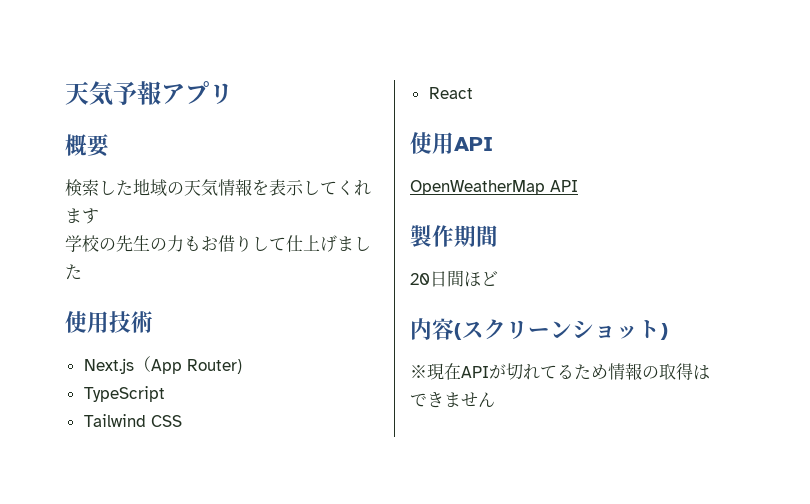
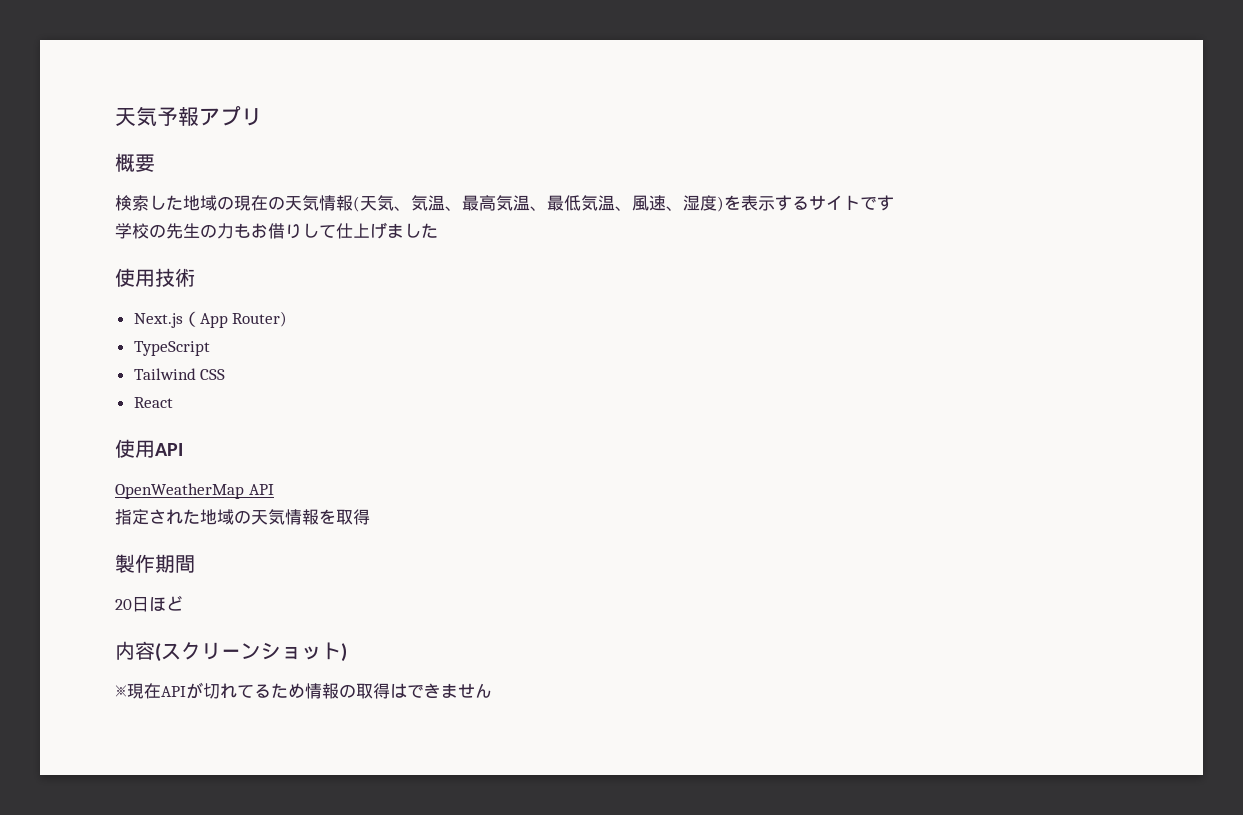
[184,179,371,196] [65,208,82,223] 天気情報を表示してくれま -> [234,195,877,212] 現在の天気情報(天気、気温、最高気温、最低気温、風速、湿度)を表示するサイトで
(578, 186) none -> [115,509,370,525] // 指定された地域の天気情報を取得
[447,270,464,287] 間 -> (149, 604) none

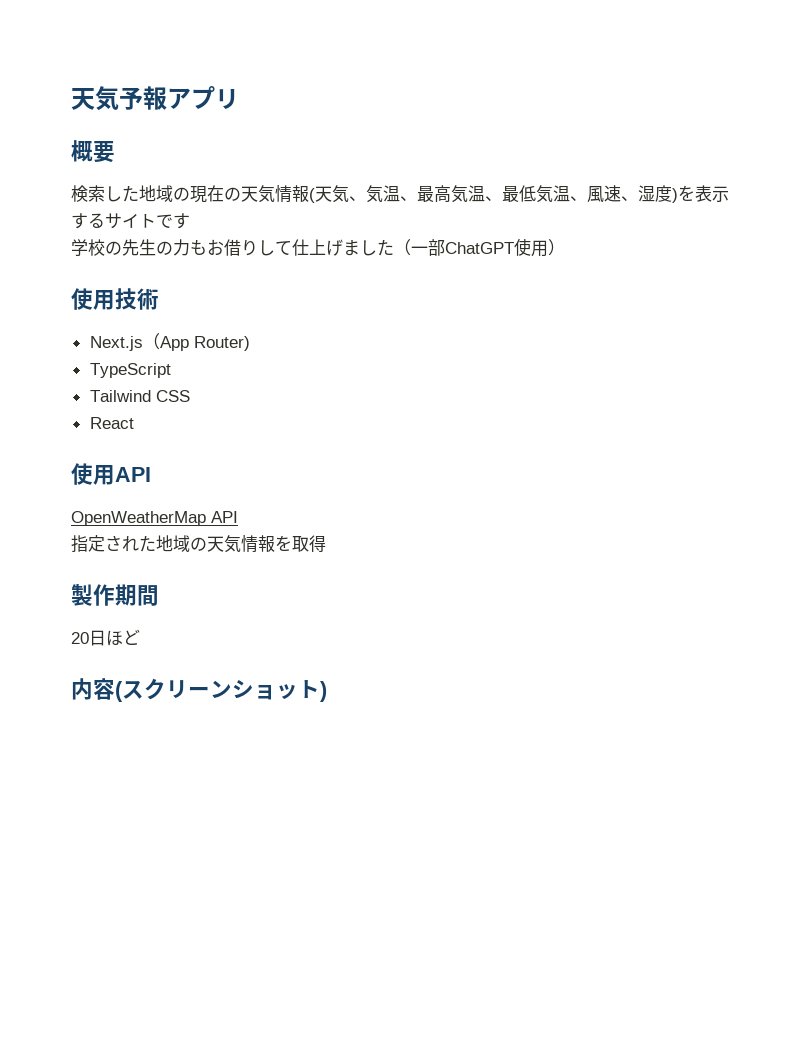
(438, 230) none -> [394,238,565,257] （一部ChatGPT使用）
[115,682,492,699] // ※現在APIが切れてるため情報の取得はできません -> (327, 691) none

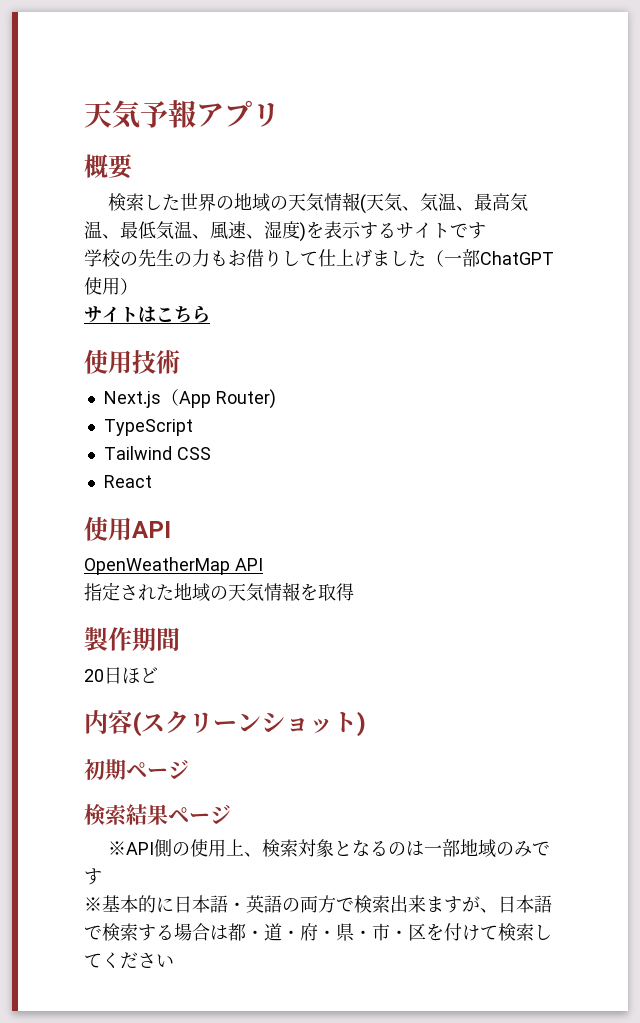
[139,185,224,203] 地域の現在 -> [180,193,271,212] 世界の地域
(565, 247) none -> [84,305,210,323] // サイトはこちら
(327, 691) none -> [84,759,189,780] [84,804,231,826] [108,839,551,858] [84,868,102,885] [84,895,552,913] [84,923,552,941] [84,952,174,969] // 初期ページ // 検索結果ページ // ※API側の使用上、検索対象となるのは一部地域のみです // ※基本的に日本語・英語の両方で検索出来ますが、日本語で検索する場合は都・道・府・県・市・区を付けて検索してください

